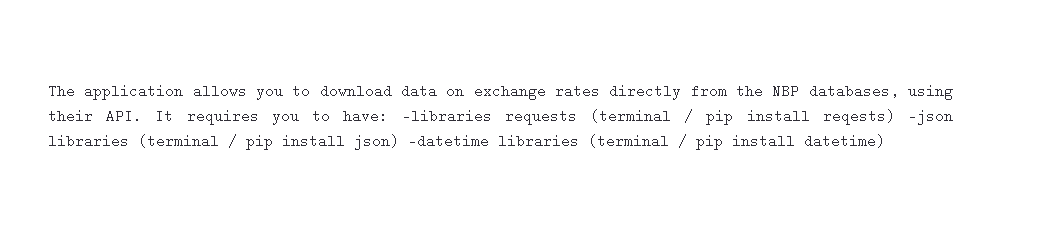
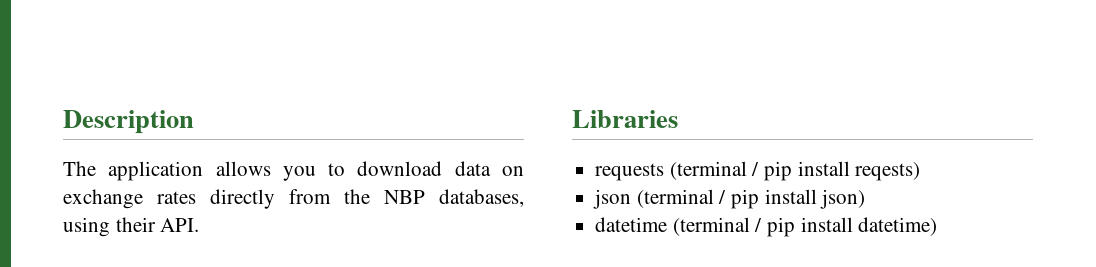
(48, 91) none -> [63,110,194,134] Description //
[155,109,492,125] It requires you to have: -libraries -> [572,110,678,128] // Libraries //
[907,109,953,125] [48,134,129,148] -json libraries -> [593,189,632,209] // json
[408,134,579,148] -datetime libraries -> [595,217,668,232] // datetime

